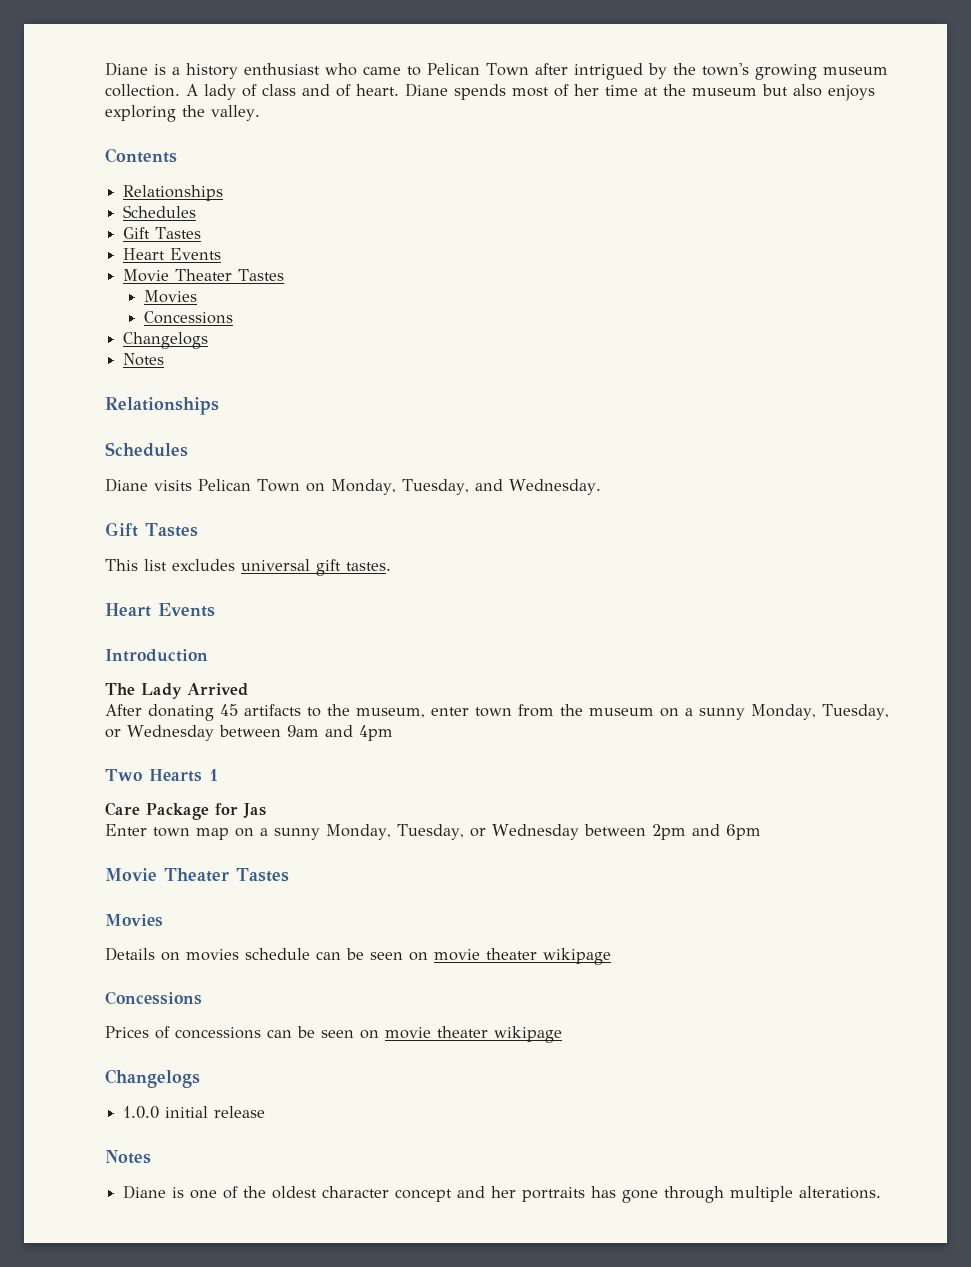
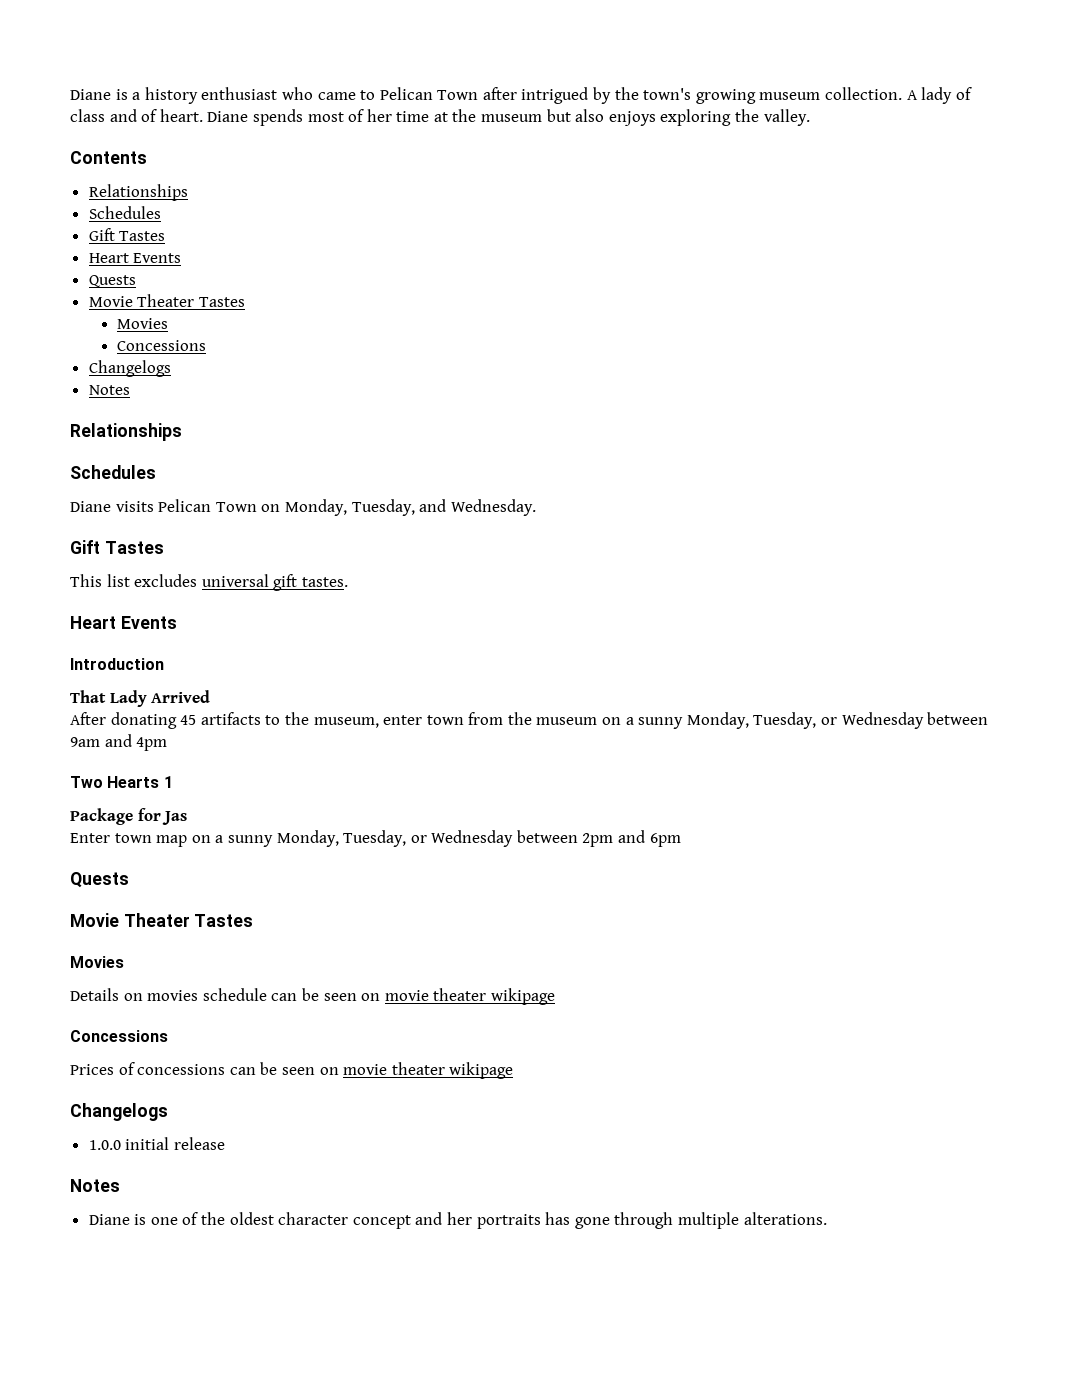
(222, 254) none -> [88,275,136,287] // Quests
[105,683,135,695] The -> [70,690,106,703] That
[105,802,140,816] Care -> (173, 782) none
(761, 832) none -> [70,872,129,888] // Quests

